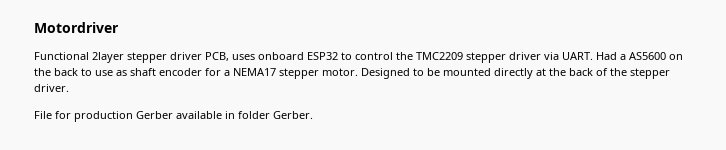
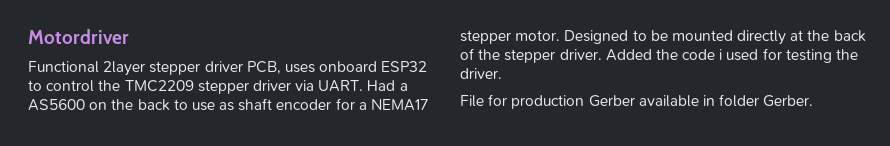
(69, 88) none -> [605,48,859,63] [460,68,502,79] Added the code i used for testing the driver.

